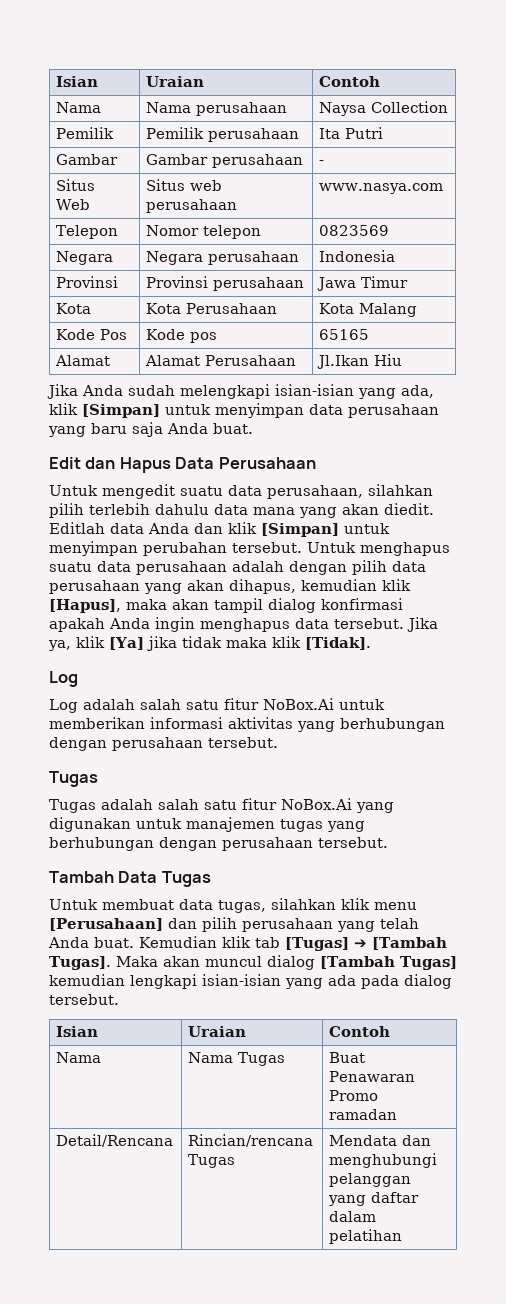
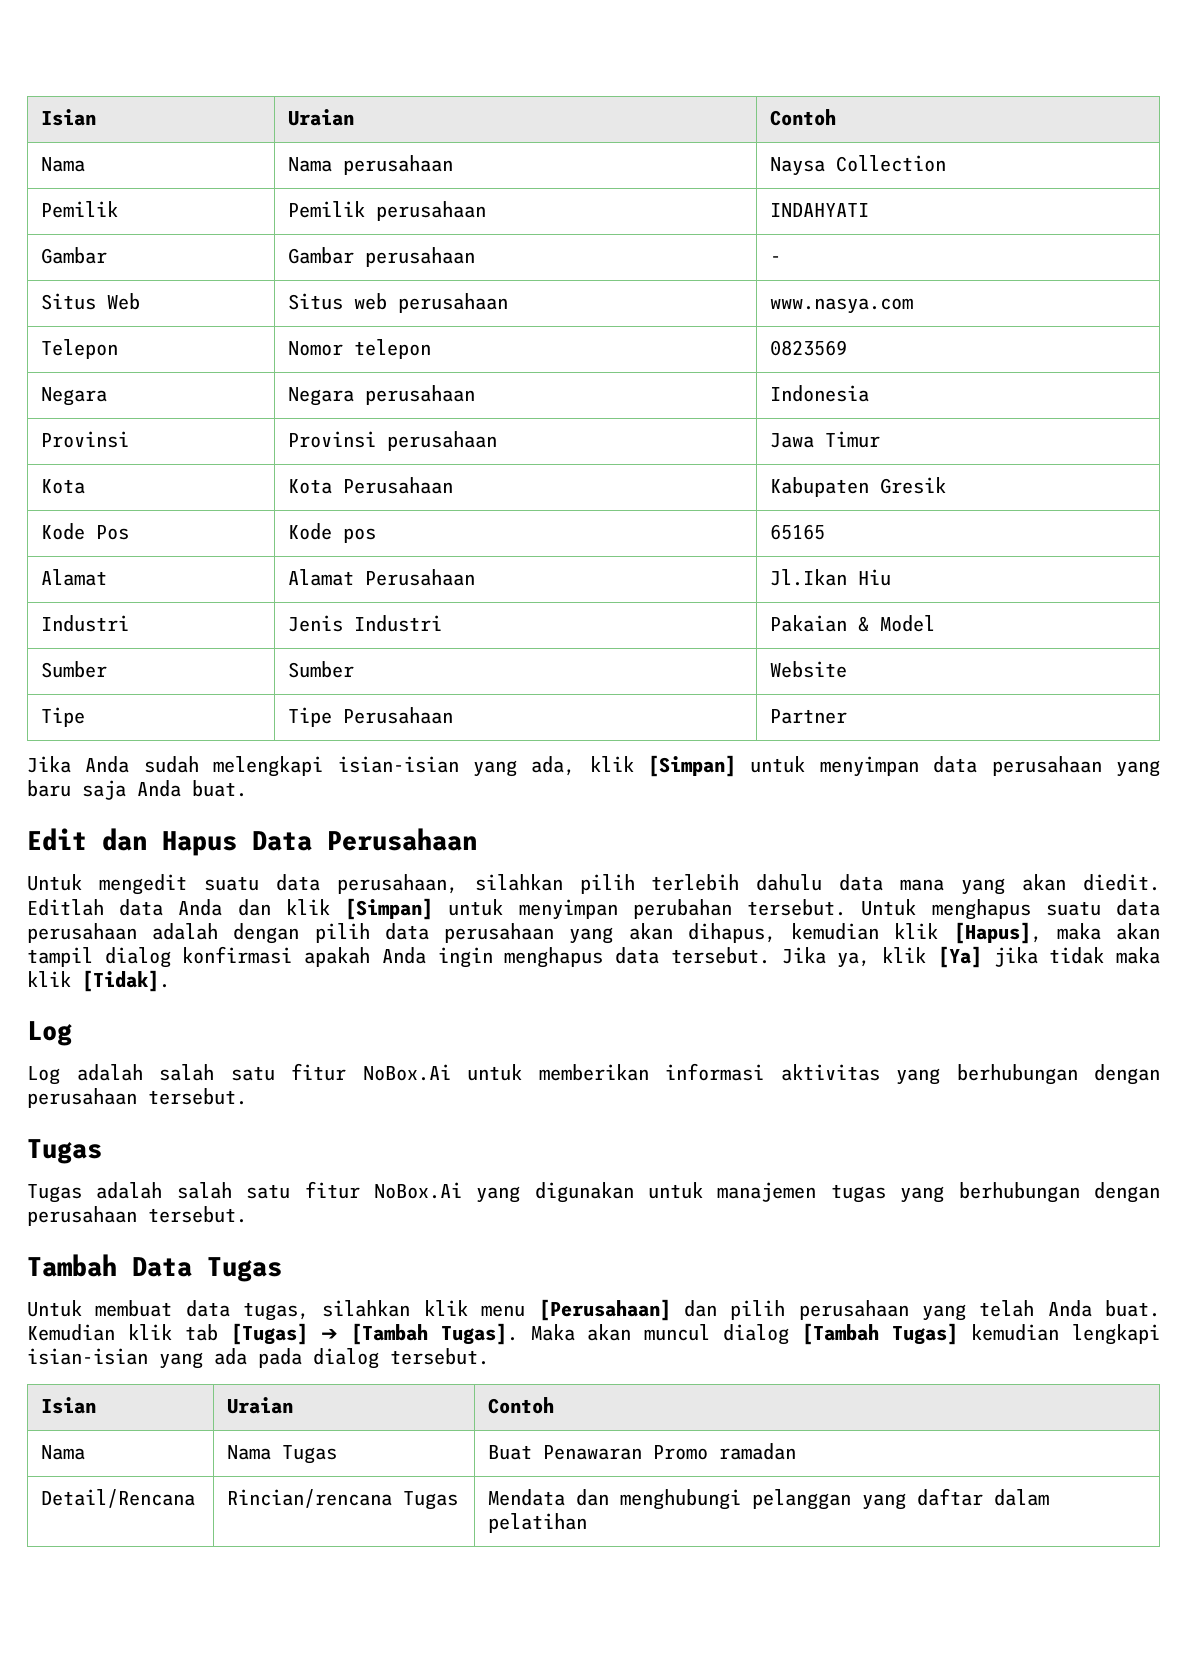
[319,127,384,139] Ita Putri -> [769,203,869,217] INDAHYATI
[319,303,418,317] Kota Malang -> [769,477,946,497] Kabupaten Gresik
(403, 360) none -> [40,615,129,632] [287,615,442,632] [769,615,935,632] [40,661,107,678] [287,661,354,678] [769,661,847,678] [40,707,85,727] [287,707,453,727] [769,709,847,724] // Industri | Jenis Industri | Pakaian & Model // Sumber | Sumber | Website // Tipe | Tipe Perusahaan | Partner

